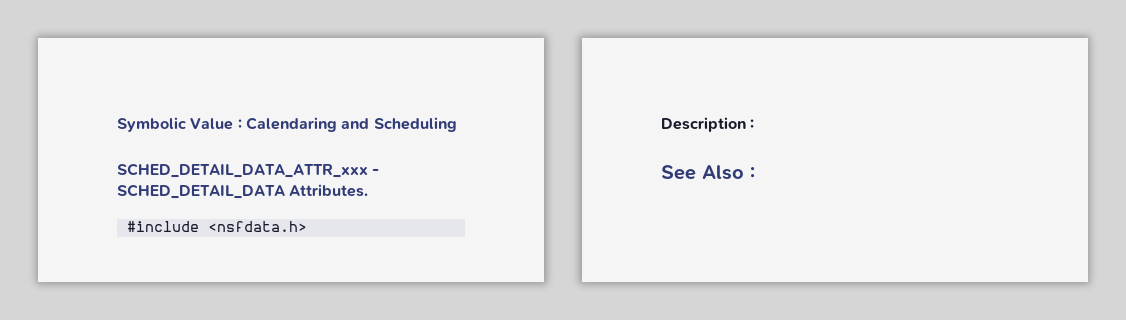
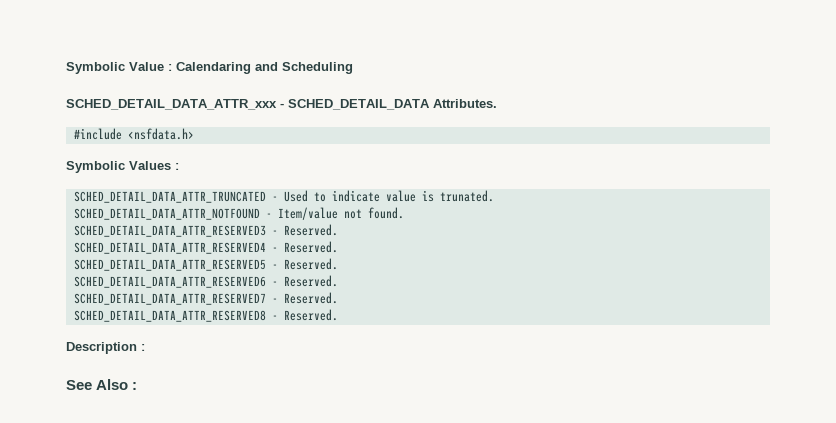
(307, 226) none -> [66,161,179,173] [73,190,494,203] [73,207,404,220] [73,224,338,237] [73,241,338,254] [73,258,338,271] [73,275,338,288] [73,292,338,305] [73,309,338,322] // Symbolic Values : // SCHED_DETAIL_DATA_ATTR_TRUNCATED - Used to indicate value is trunated. // SCHED_DETAIL_DATA_ATTR_NOTFOUND - Item/value not found. // SCHED_DETAIL_DATA_ATTR_RESERVED3 - Reserved. // SCHED_DETAIL_DATA_ATTR_RESERVED4 - Reserved. // SCHED_DETAIL_DATA_ATTR_RESERVED5 - Reserved. // SCHED_DETAIL_DATA_ATTR_RESERVED6 - Reserved. // SCHED_DETAIL_DATA_ATTR_RESERVED7 - Reserved. // SCHED_DETAIL_DATA_ATTR_RESERVED8 - Reserved.

